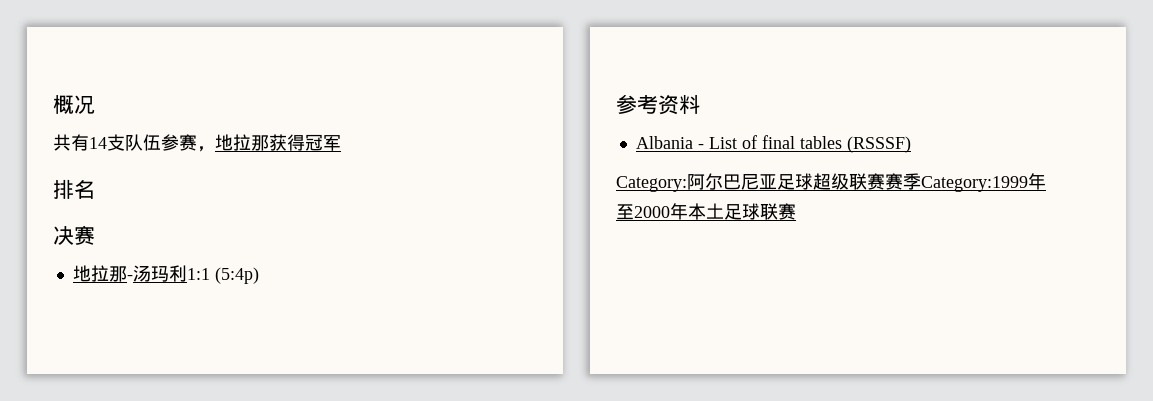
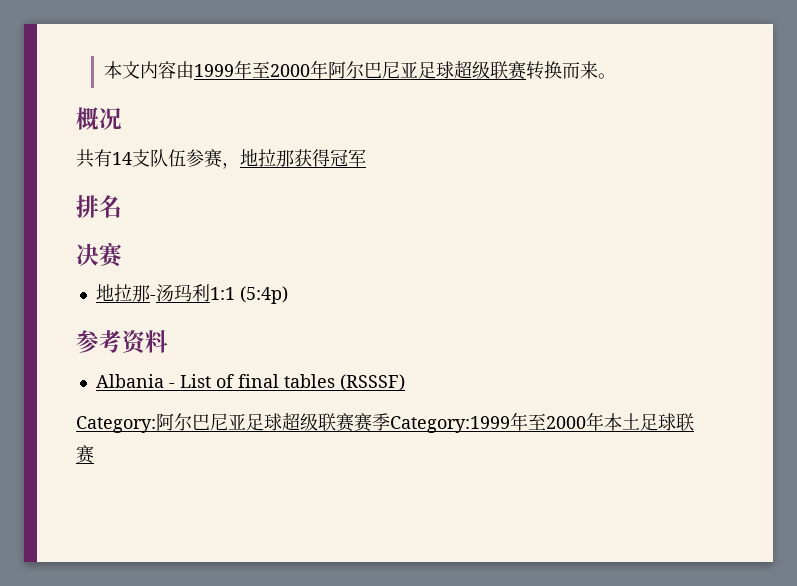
(53, 104) none -> [103,60,616,80] 本文内容由1999年至2000年阿尔巴尼亚足球超级联赛转换而来。 //

